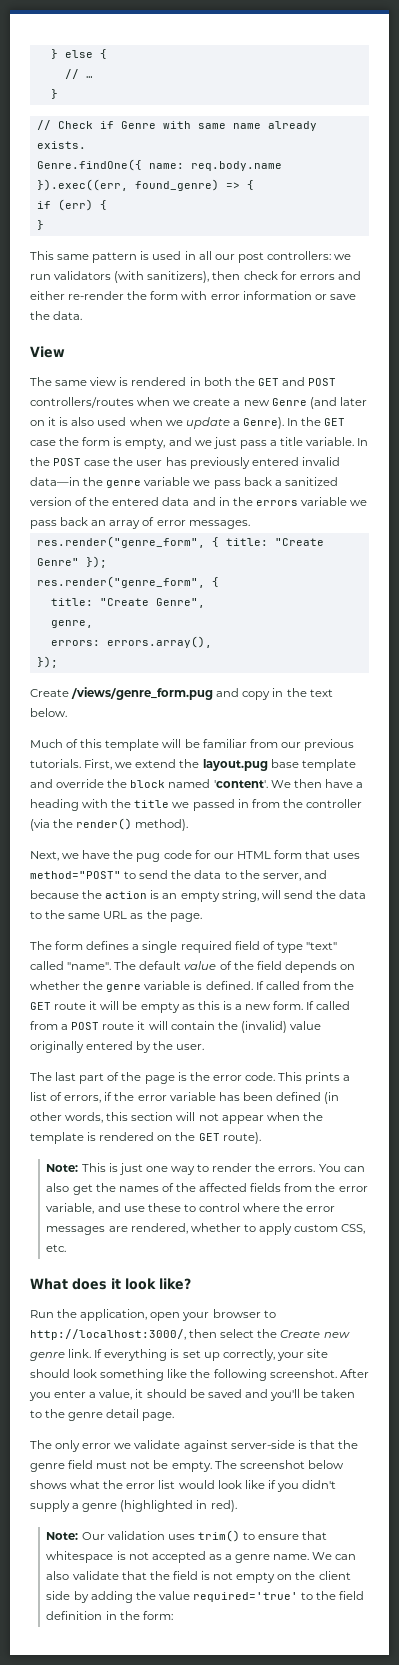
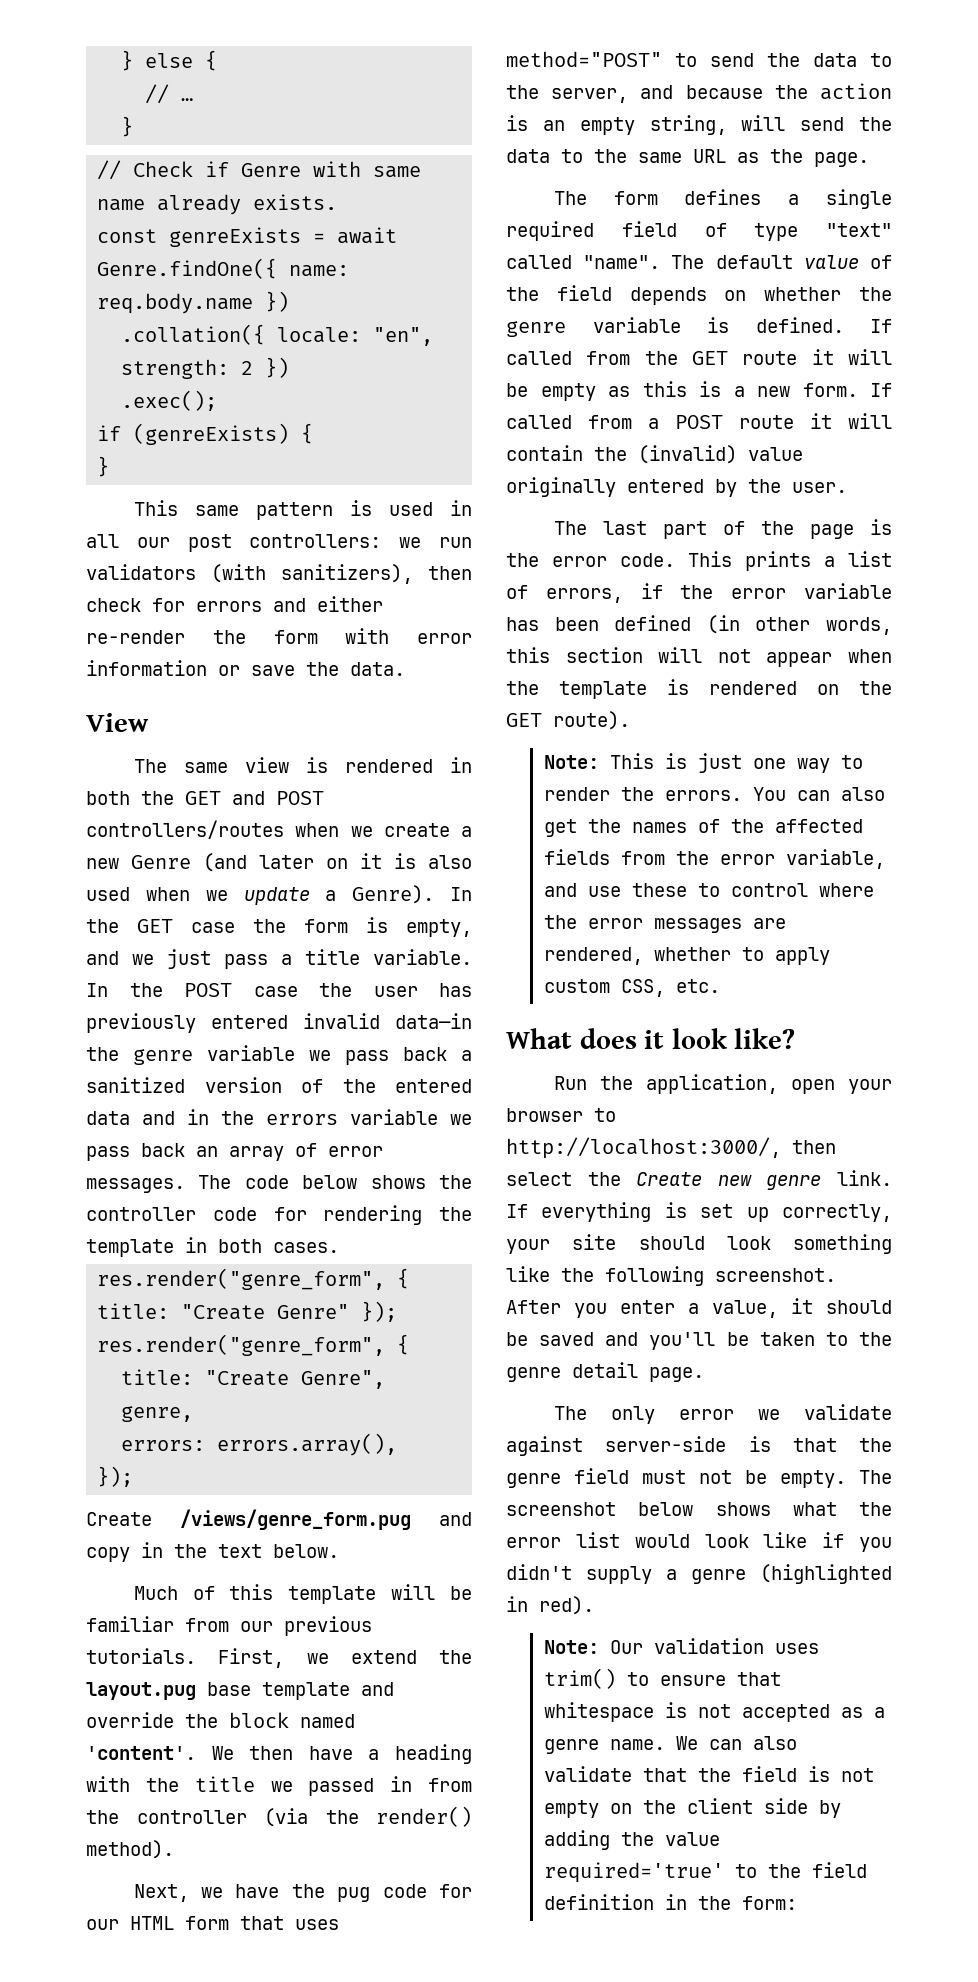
[36,159,282,171] [36,179,254,191] [36,199,93,211] Genre.findOne({ name: req.body.name }).exec((err, found_genre) => { // if (err) -> [97,227,398,247] [97,258,350,279] [97,291,290,314] [121,324,434,346] [121,357,290,379] [121,390,218,411] [97,423,290,445] const genreExists = await Genre.findOne({ name: req.body.name }) // .collation({ locale: "en", strength: 2 }) // .exec(); // if (genreExists)
(250, 524) none -> [198,1175,472,1189] [86,1205,472,1225] [86,1237,339,1257] The code below shows the controller code for rendering the template in both cases.

